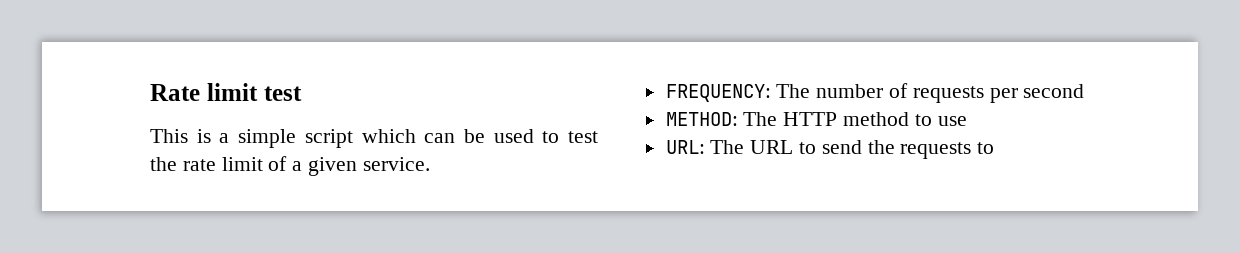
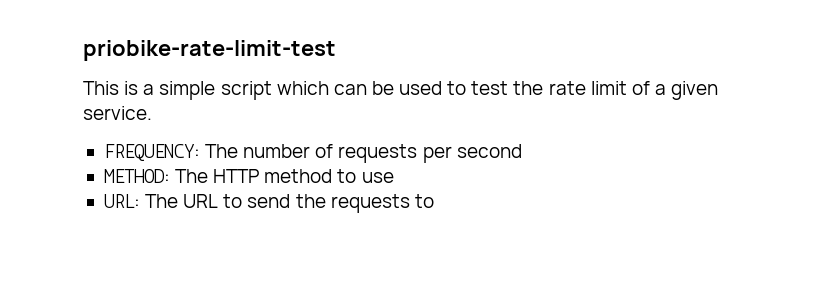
[150,83,302,101] Rate limit test -> [83,40,336,61] priobike-rate-limit-test

